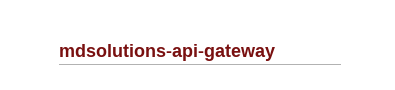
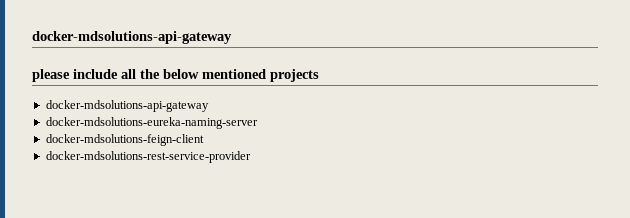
[59,44,275,61] mdsolutions-api-gateway -> [32,31,232,44] [32,69,319,82] [45,100,209,112] [45,117,258,129] [45,134,204,146] [45,151,251,163] docker-mdsolutions-api-gateway // please include all the below mentioned projects // docker-mdsolutions-api-gateway // docker-mdsolutions-eureka-naming-server // docker-mdsolutions-feign-client // docker-mdsolutions-rest-service-provider

